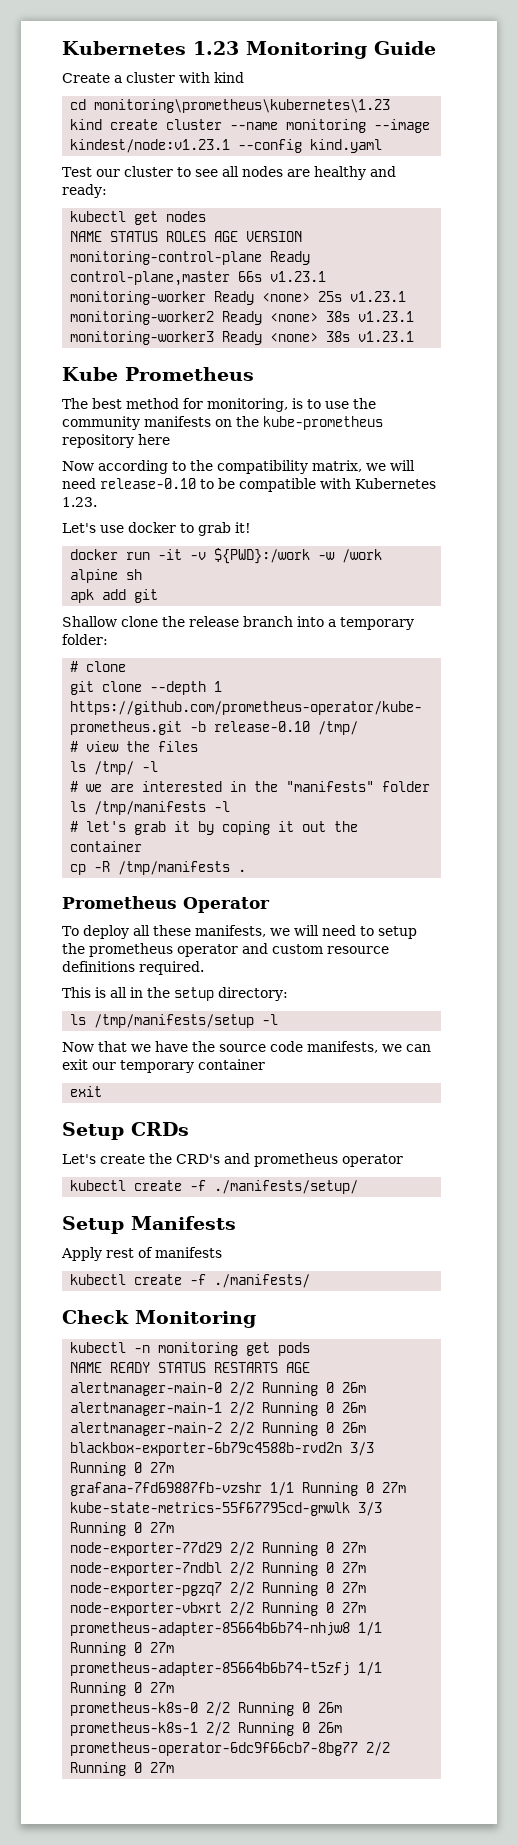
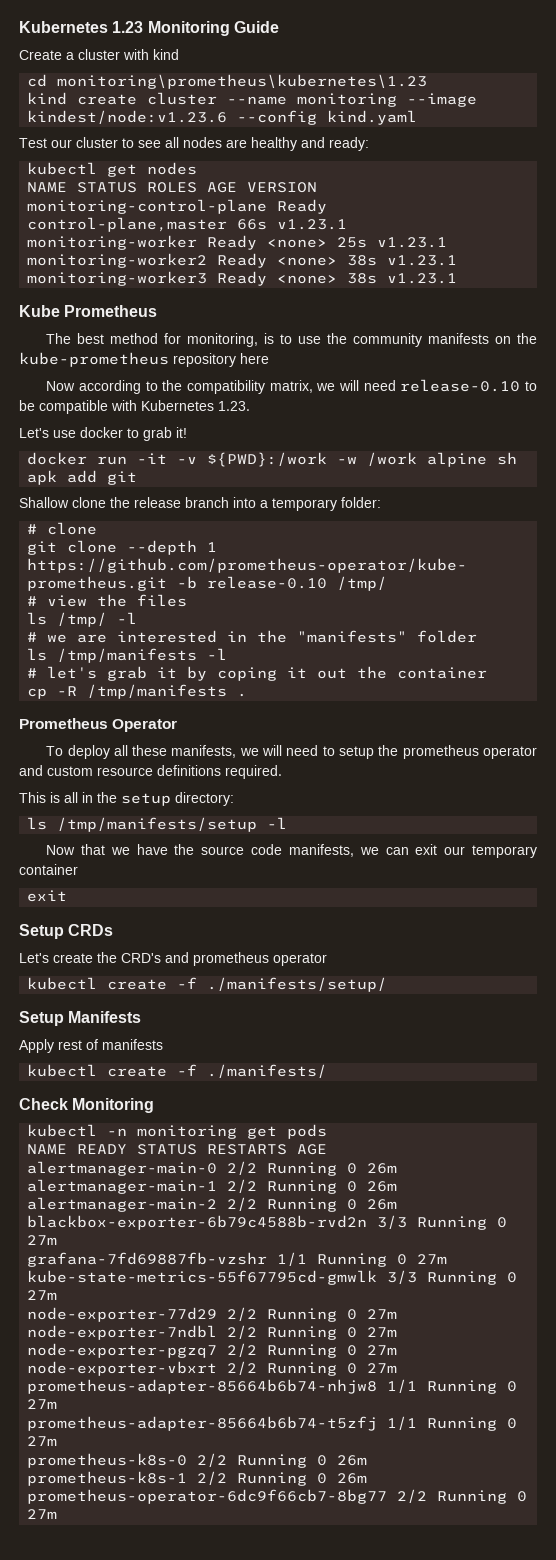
[70,139,231,153] kindest/node:v1.23.1 -> [27,110,228,124] kindest/node:v1.23.6

